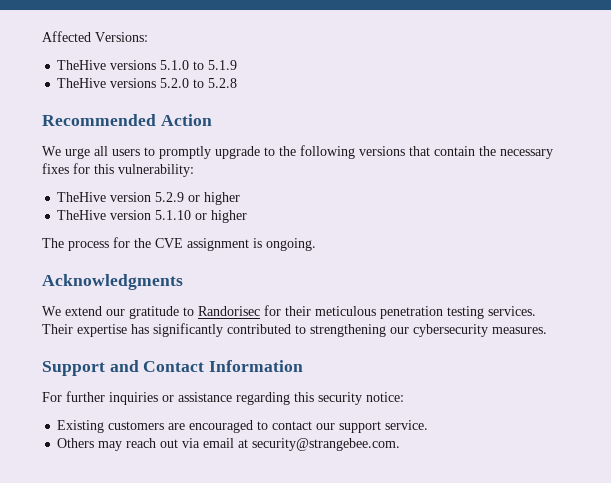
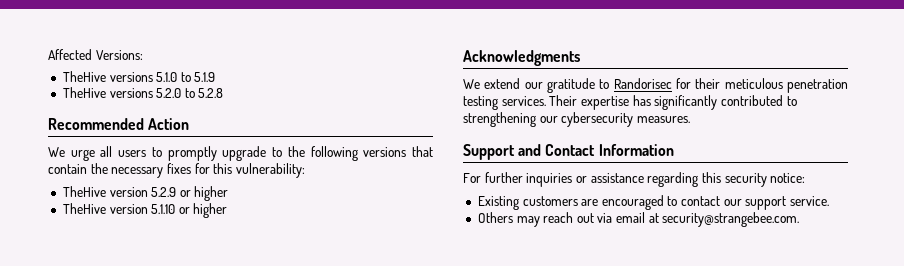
[42,237,316,251] // The process for the CVE assignment is ongoing. -> (228, 210) none

